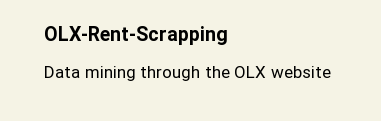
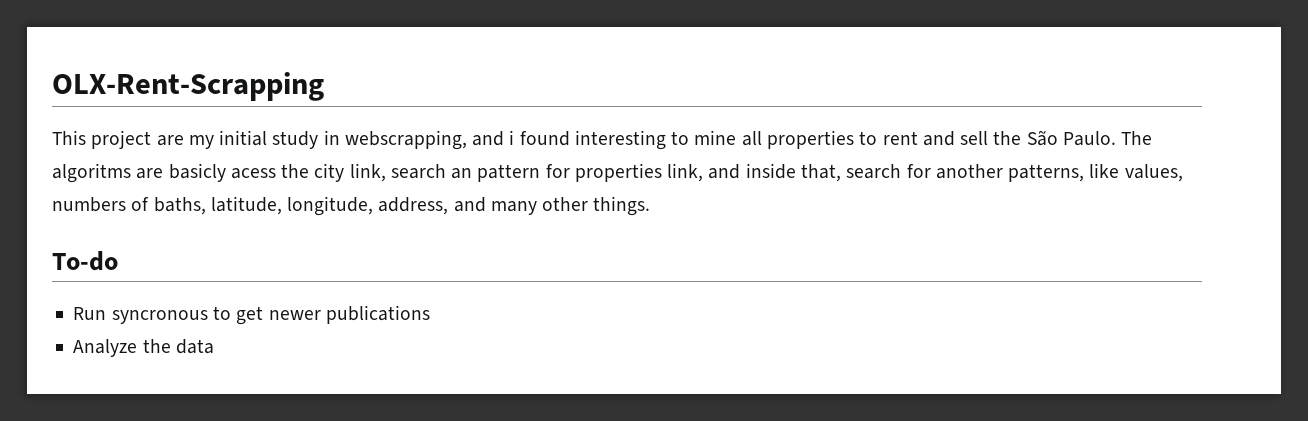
[44,66,331,81] Data mining through the OLX website -> [52,130,1153,150] [52,163,1183,183] [52,196,651,216] [52,251,118,271] [73,305,430,325] [73,339,214,357] This project are my initial study in webscrapping, and i found interesting to mine all properties to rent and sell the São Paulo. The algoritms are basicly acess the city link, search an pattern for properties link, and inside that, search for another patterns, like values, numbers of baths, latitude, longitude, address, and many other things. // To-do // Run syncronous to get newer publications // Analyze the data

